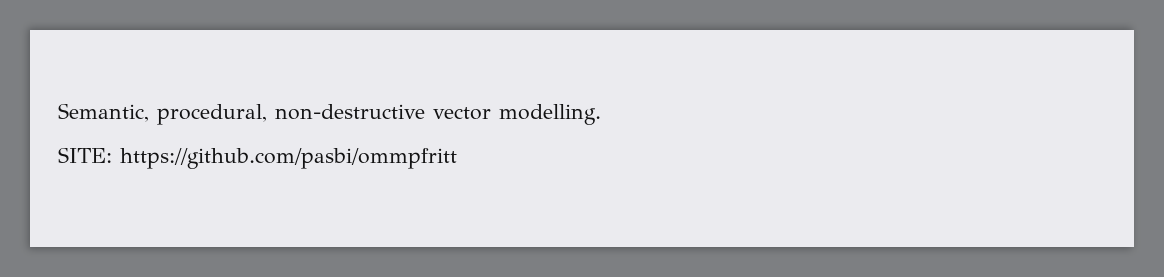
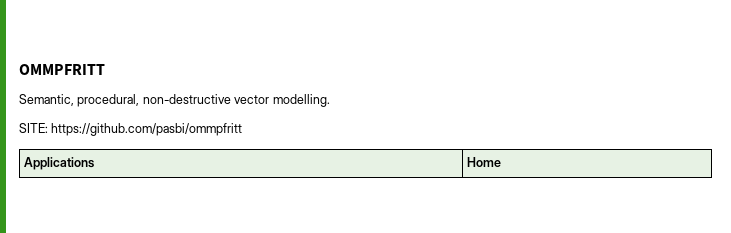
(58, 112) none -> [19,64,105,75] OMMPFRITT //
(457, 158) none -> [24,157,95,170] [467,157,502,167] // Applications | Home

